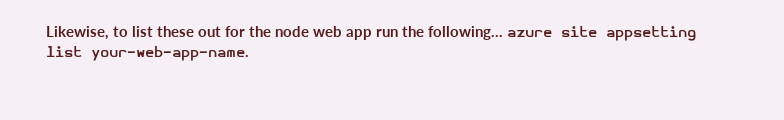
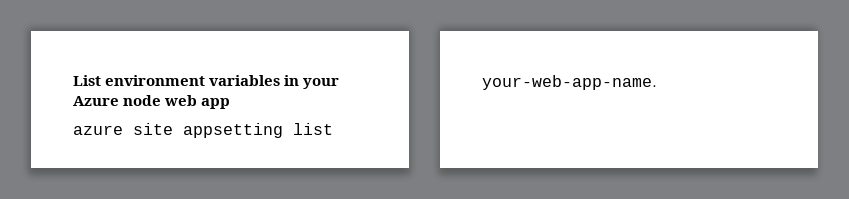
[46,26,271,40] Likewise, to list these out for the -> [73,75,340,89] [73,96,119,106] List environment variables in your Azure
[376,26,503,40] run the following... -> (231, 103) //

